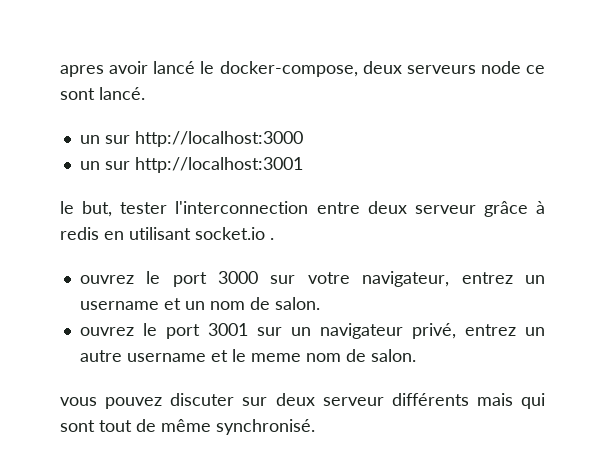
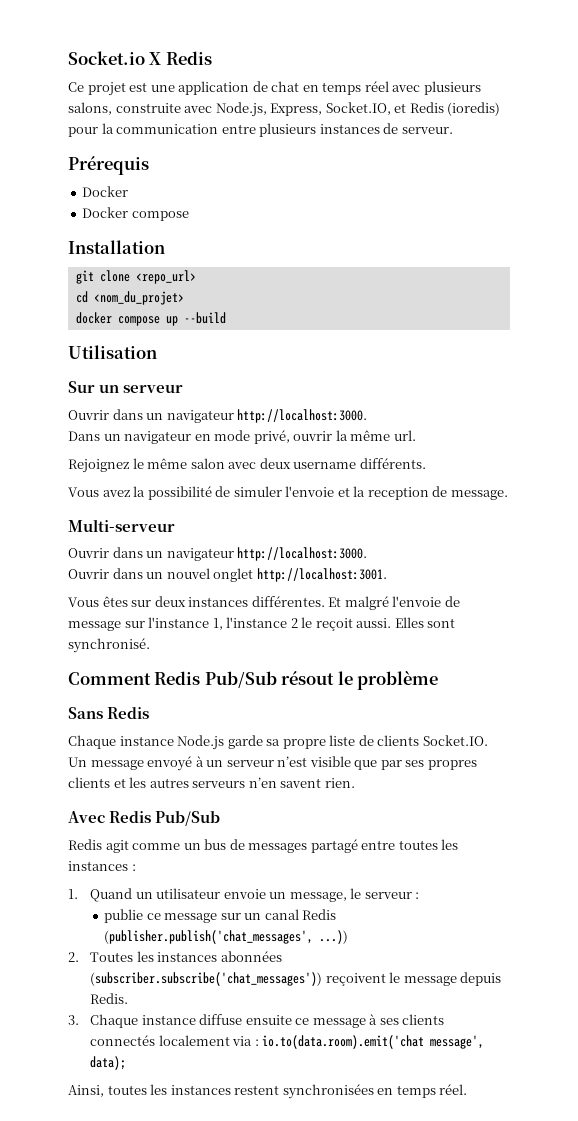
[60,61,545,77] [60,87,145,100] [79,131,303,147] [79,157,303,173] [60,201,545,217] [60,227,274,240] [79,271,545,287] [79,297,320,310] [79,323,545,339] [79,349,416,362] [60,393,545,409] [60,419,315,435] apres avoir lancé le docker-compose, deux serveurs node ce sont lancé. // un sur http://localhost:3000 // un sur http://localhost:3001 // le but, tester l'interconnection entre deux serveur grâce à redis en utilisant socket.io . // ouvrez le port 3000 sur votre navigateur, entrez un username et un nom de salon. // ouvrez le port 3001 sur un navigateur privé, entrez un autre username et le meme nom de salon. // vous pouvez discuter sur deux serveur différents mais qui sont tout de même synchronisé. -> [68,51,212,65] [68,81,481,96] [68,102,501,117] [68,123,453,137] [68,156,149,175] [82,186,129,197] [82,207,189,221] [68,240,165,254] [75,270,196,284] [75,291,184,305] [75,312,226,326] [68,345,157,359] [68,381,184,393] [68,409,368,423] [68,430,416,444] [68,458,426,473] [68,486,508,500] [68,519,175,532] [68,547,368,561] [68,568,387,582] [68,596,460,610] [68,617,456,631] [68,638,150,653] [68,671,439,690] [68,707,150,719] [68,735,488,750] [68,756,477,771] [68,777,355,788] [68,811,221,826] [68,839,459,853] [68,861,136,871] [68,888,420,902] [104,909,337,923] [104,930,349,944] [68,951,282,962] [90,972,502,986] [90,993,129,1004] [68,1014,445,1028] [90,1035,485,1049] [90,1056,127,1070] [68,1084,468,1099] Socket.io X Redis // Ce projet est une application de chat en temps réel avec plusieurs salons, construite avec Node.js, Express, Socket.IO, et Redis (ioredis) pour la communication entre plusieurs instances de serveur. // Prérequis // Docker // Docker compose // Installation // git clone <repo_url> // cd <nom_du_projet> // docker compose up --build // Utilisation // Sur un serveur // Ouvrir dans un navigateur http://localhost:3000. // Dans un navigateur en mode privé, ouvrir la même url. // Rejoignez le même salon avec deux username différents. // Vous avez la possibilité de simuler l'envoie et la reception de message. // Multi-serveur // Ouvrir dans un navigateur http://localhost:3000. // Ouvrir dans un nouvel onglet http://localhost:3001. // Vous êtes sur deux instances différentes. Et malgré l'envoie de message sur l'instance 1, l'instance 2 le reçoit aussi. Elles sont synchronisé. // Comment Redis Pub/Sub résout le problème // Sans Redis // Chaque instance Node.js garde sa propre liste de clients Socket.IO. Un message envoyé à un serveur n’est visible que par ses propres clients et les autres serveurs n’en savent rien. // Avec Redis Pub/Sub // Redis agit comme un bus de messages partagé entre toutes les instances : // 1. Quand un utilisateur envoie un message, le serveur : // publie ce message sur un canal Redis (publisher.publish('chat_messages', ...)) // 2. Toutes les instances abonnées (subscriber.subscribe('chat_messages')) reçoivent le message depuis Redis. // 3. Chaque instance diffuse ensuite ce message à ses clients connectés localement via : io.to(data.room).emit('chat message', data); // Ainsi, toutes les instances restent synchronisées en temps réel.

